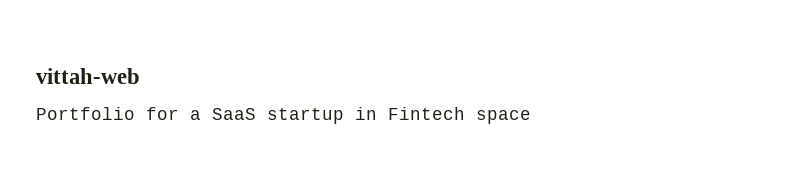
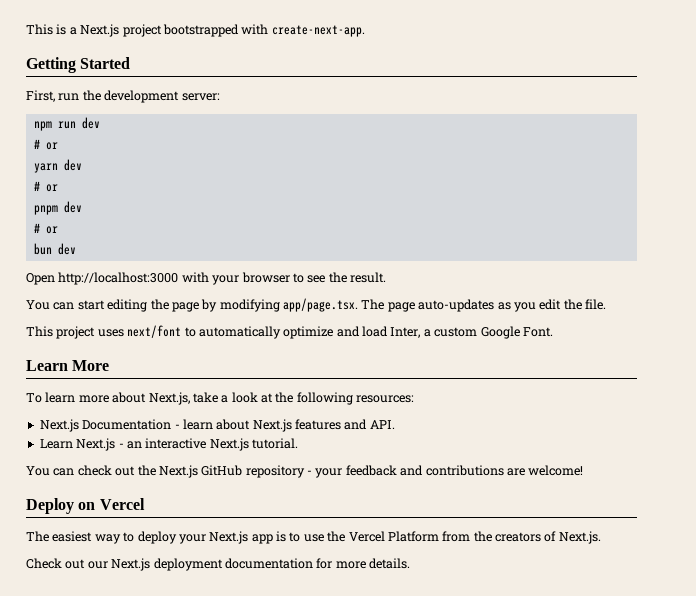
[36,68,140,84] [36,107,531,124] vittah-web // Portfolio for a SaaS startup in Fintech space -> [26,24,365,37] [26,57,131,73] [26,90,220,103] [33,117,100,131] [33,139,58,150] [33,159,82,173] [33,181,58,192] [33,201,82,215] [33,223,58,234] [33,243,76,255] [26,272,386,285] [26,298,606,312] [26,325,553,339] [26,360,110,371] [26,392,415,405] [39,419,395,432] [39,438,298,451] [26,465,584,478] [26,498,145,514] [26,531,601,544] [26,558,410,571] This is a Next.js project bootstrapped with create-next-app. // Getting Started // First, run the development server: // npm run dev // # or // yarn dev // # or // pnpm dev // # or // bun dev // Open http://localhost:3000 with your browser to see the result. // You can start editing the page by modifying app/page.tsx. The page auto-updates as you edit the file. // This project uses next/font to automatically optimize and load Inter, a custom Google Font. // Learn More // To learn more about Next.js, take a look at the following resources: // Next.js Documentation - learn about Next.js features and API. // Learn Next.js - an interactive Next.js tutorial. // You can check out the Next.js GitHub repository - your feedback and contributions are welcome! // Deploy on Vercel // The easiest way to deploy your Next.js app is to use the Vercel Platform from the creators of Next.js. // Check out our Next.js deployment documentation for more details.

